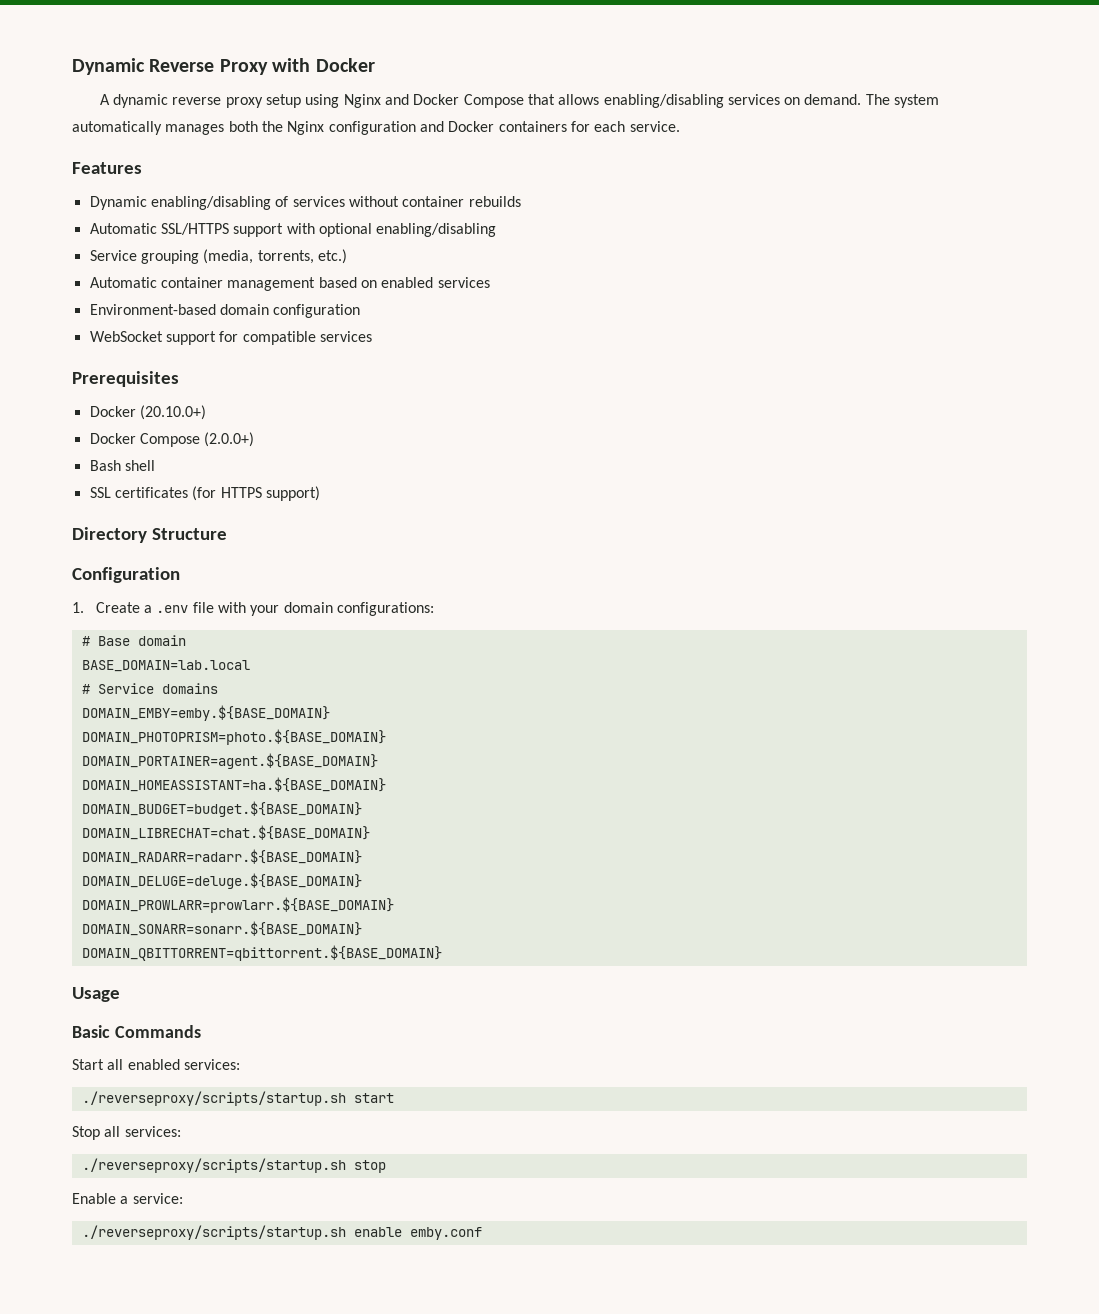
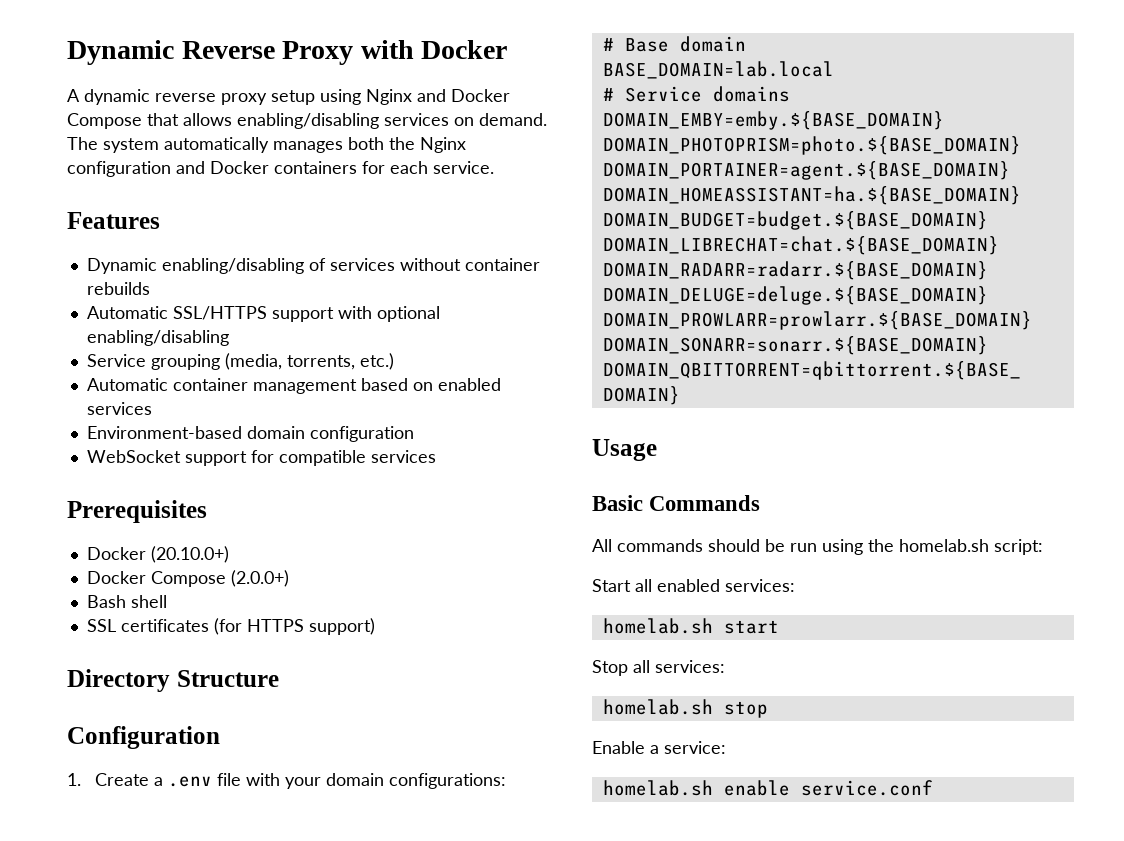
(201, 1031) none -> [592,539,1043,555] // All commands should be run using the homelab.sh script:
[81,1091,346,1106] ./reverseproxy/scripts/startup.sh -> [602,618,713,634] homelab.sh
[81,1158,346,1173] ./reverseproxy/scripts/startup.sh -> [602,699,713,715] homelab.sh
[81,1225,482,1240] ./reverseproxy/scripts/startup.sh enable emby.conf -> [602,780,933,796] homelab.sh enable service.conf

